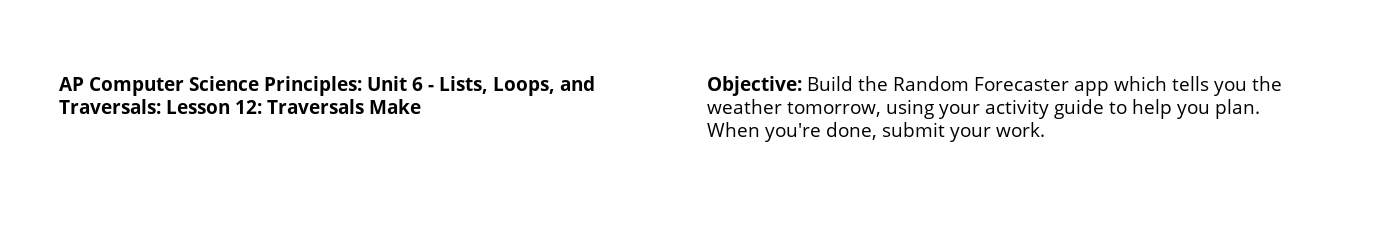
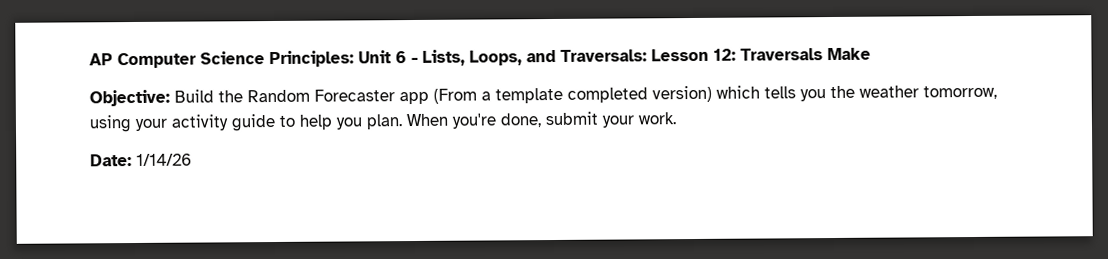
(1109, 88) none -> [433,85,712,104] (From a template completed version)
(1045, 129) none -> [90,153,192,167] // Date: 1/14/26

